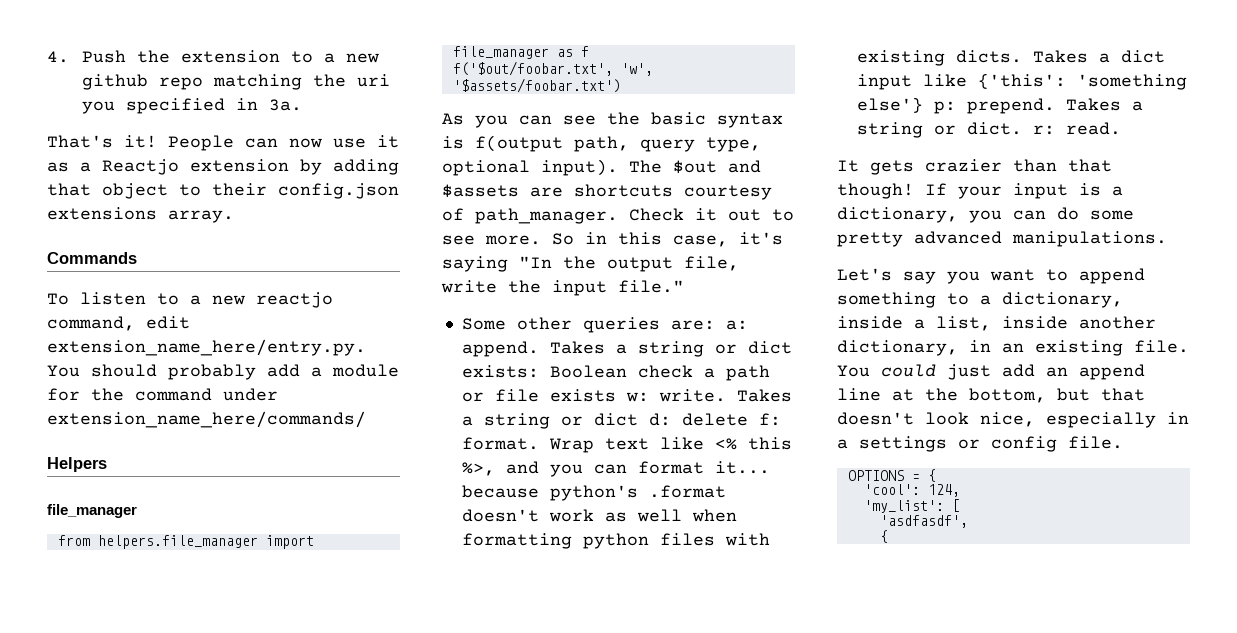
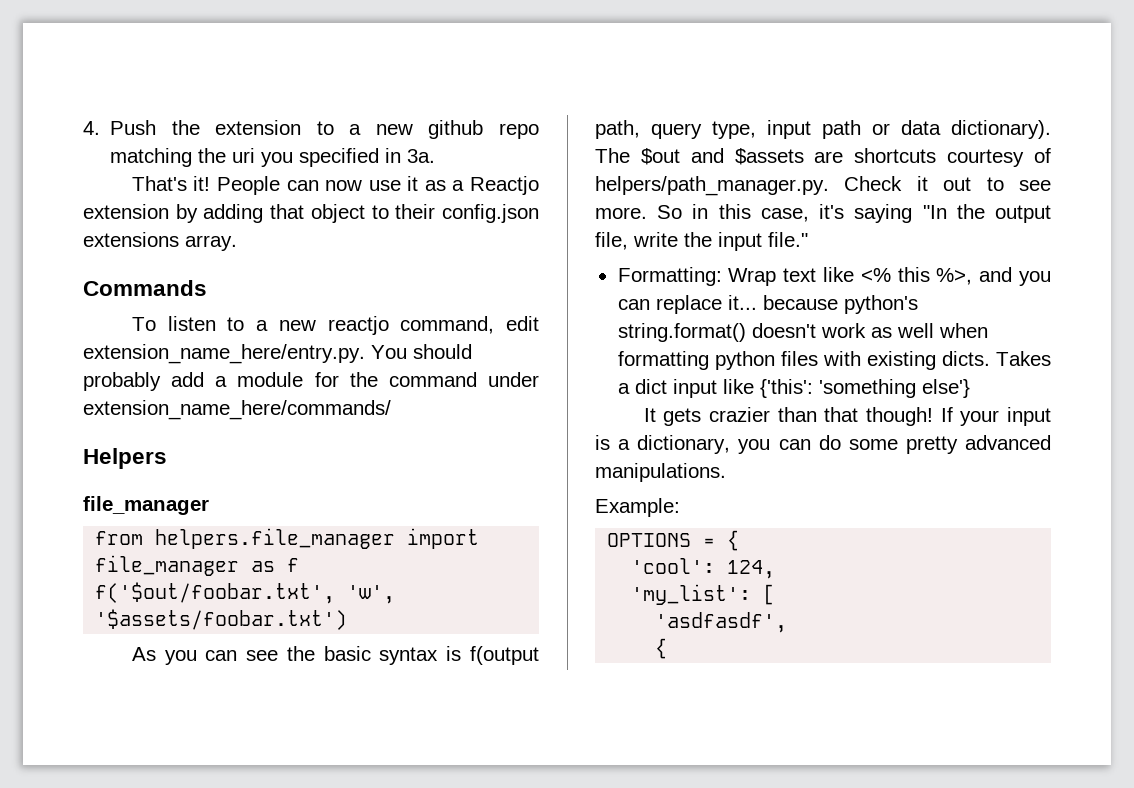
[442,159,618,176] optional input). -> [767,120,1051,139] input path or data dictionary).
[475,208,618,224] path_manager. -> [595,176,829,196] helpers/path_manager.py.
[461,317,748,333] [461,341,792,357] [461,365,770,381] [461,389,792,402] [461,413,781,429] [461,437,539,450] Some other queries are: a: append. Takes a string or dict exists: Boolean check a path or file exists w: write. Takes a string or dict d: delete f: format. -> [617,267,722,286] Formatting:
[637,461,704,474] format -> [655,295,722,314] replace
[648,485,726,498] .format -> [617,323,746,342] string.format()
[933,98,1143,114] [856,122,1121,138] p: prepend. Takes a string or dict. r: read. -> (970, 388) none
[837,268,1145,284] [837,292,1123,308] [837,316,1156,331] [837,340,1189,356] [837,364,1145,380] [837,388,1145,403] [837,412,1189,428] [837,436,1123,452] Let's say you want to append something to a dictionary, inside a list, inside another dictionary, in an existing file. You could just add an append line at the bottom, but that doesn't look nice, especially in a settings or config file. -> [595,498,680,517] Example:

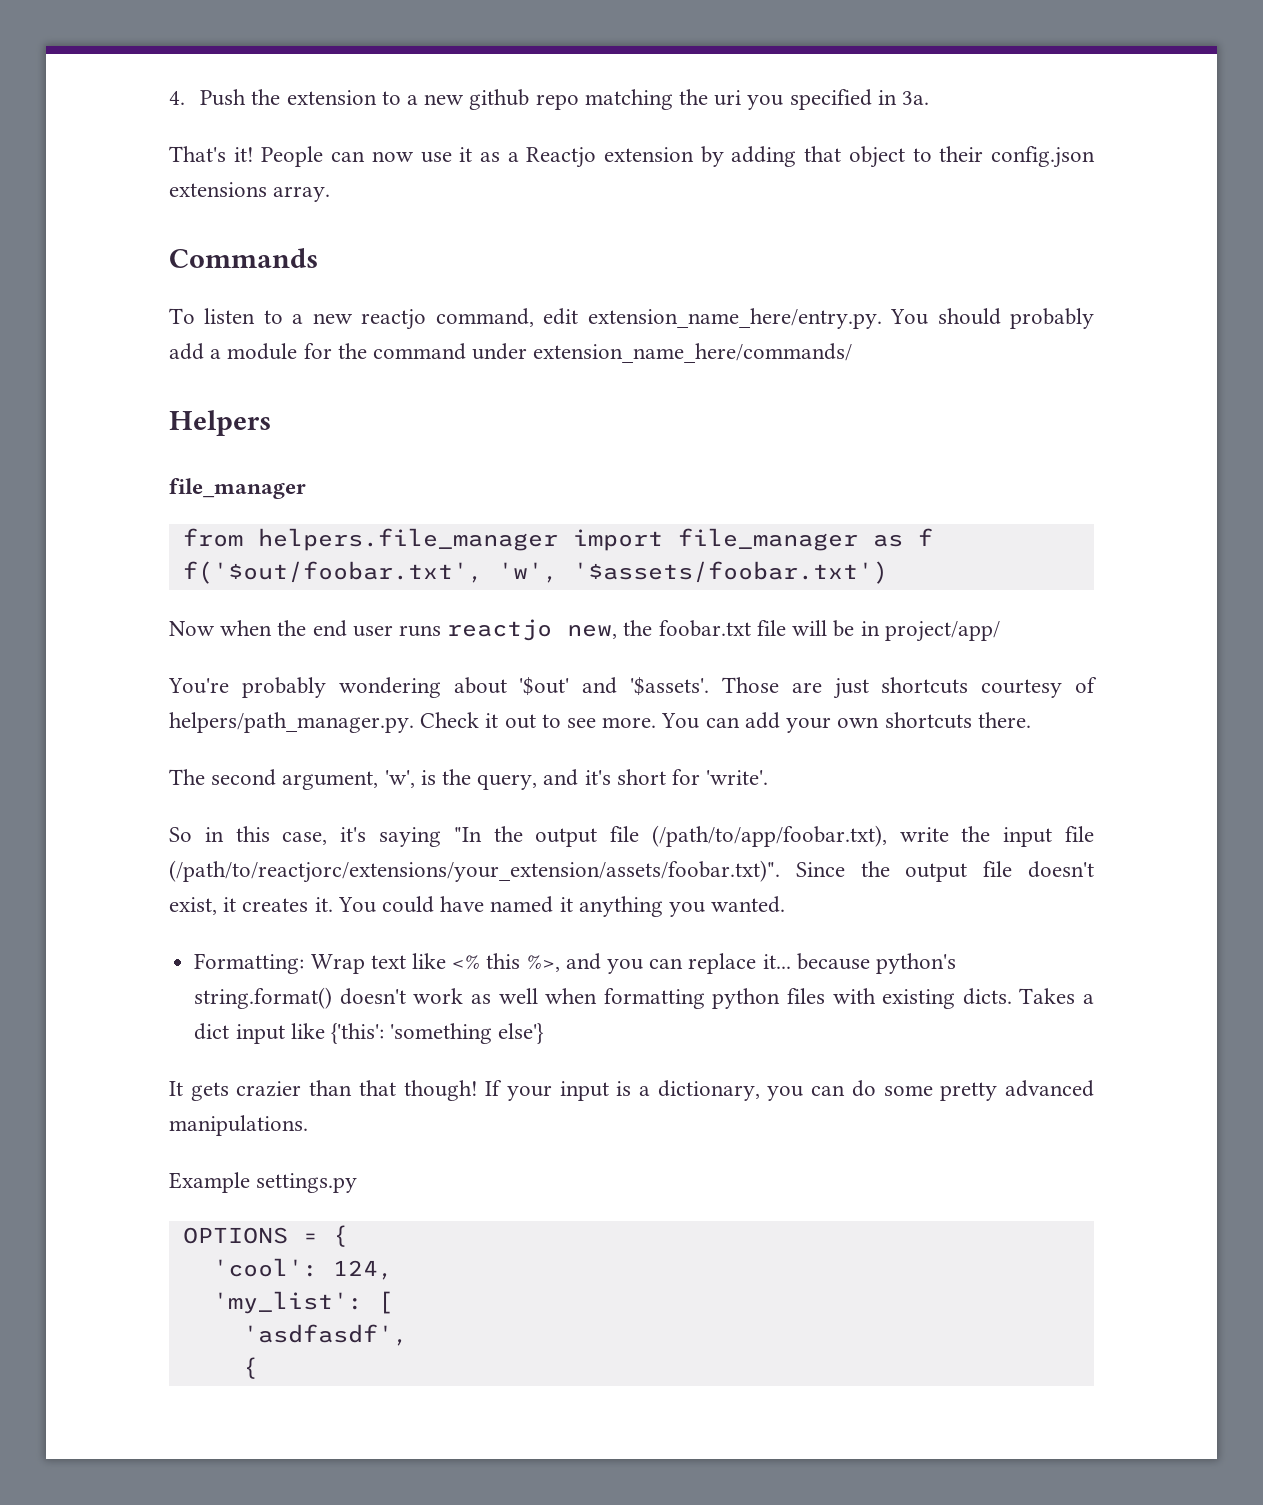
[131,646,540,665] [595,120,1051,139] [595,148,844,165] As you can see the basic syntax is f(output path, query type, input path or data dictionary). The $out and $assets are -> [169,619,1000,642] [168,677,869,699] Now when the end user runs reactjo new, the foobar.txt file will be in project/app/ // You're probably wondering about '$out' and '$assets'. Those are just
(647, 213) none -> [661,712,1031,733] [169,769,769,790] You can add your own shortcuts there. // The second argument, 'w', is the query, and it's short for 'write'. //
[595,232,628,250] file, -> [610,825,887,847] file (/path/to/app/foobar.txt),
[768,232,808,247] file." -> [1065,826,1094,842] [169,860,1094,883] [169,896,786,917] file (/path/to/reactjorc/extensions/your_extension/assets/foobar.txt)". Since the output file doesn't exist, it creates it. You could have named it anything you wanted.
[595,498,680,517] Example: -> [169,1172,358,1193] Example settings.py

